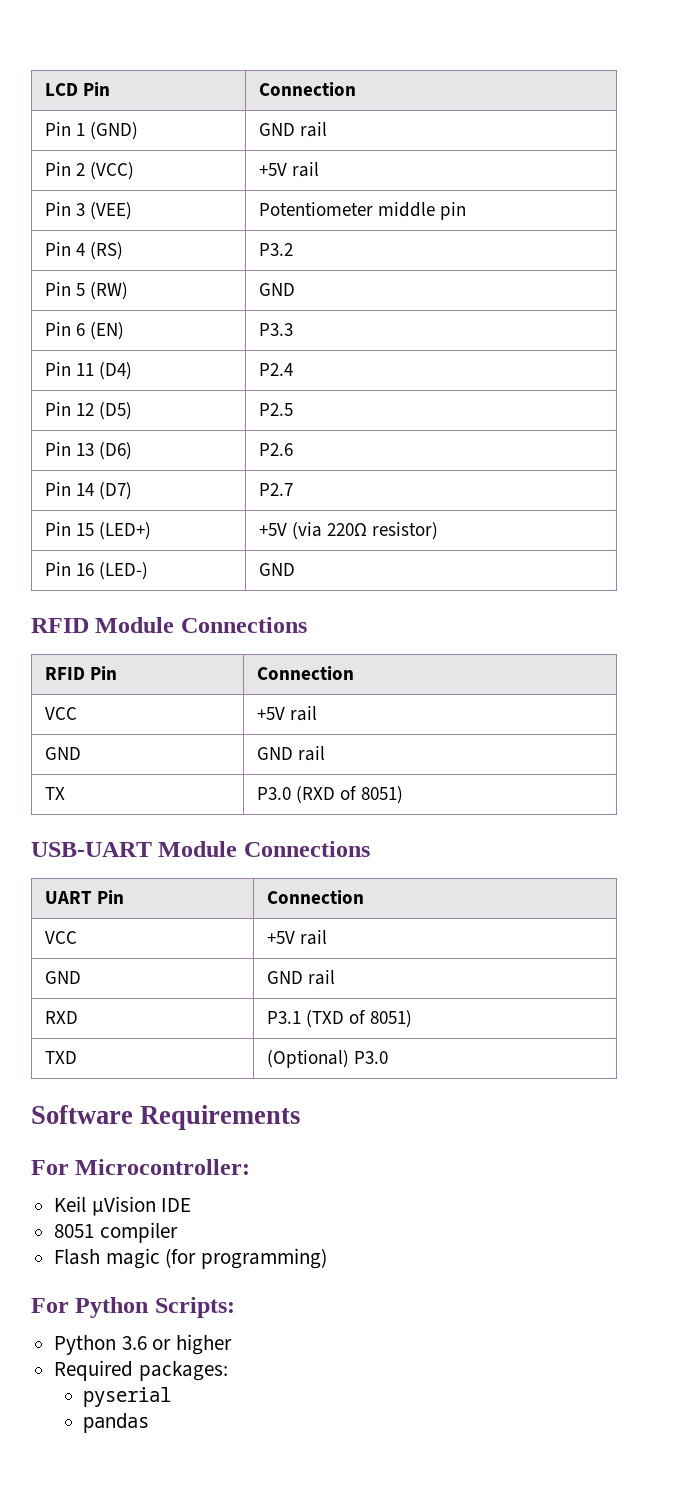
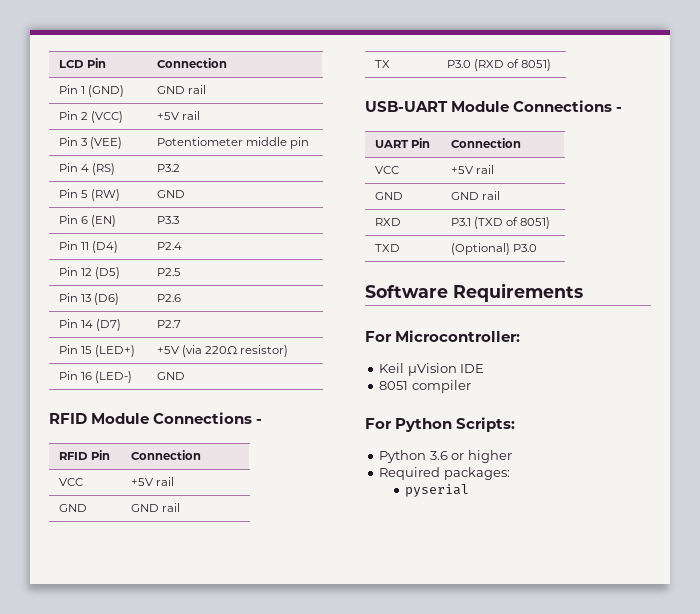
(307, 625) none -> [256,419,263,424] -
(370, 849) none -> [616,107,623,112] -
[54,1248,328,1269] // Flash magic (for programming) -> (471, 386) none
[83,1413,150,1433] // pandas -> (470, 490) none

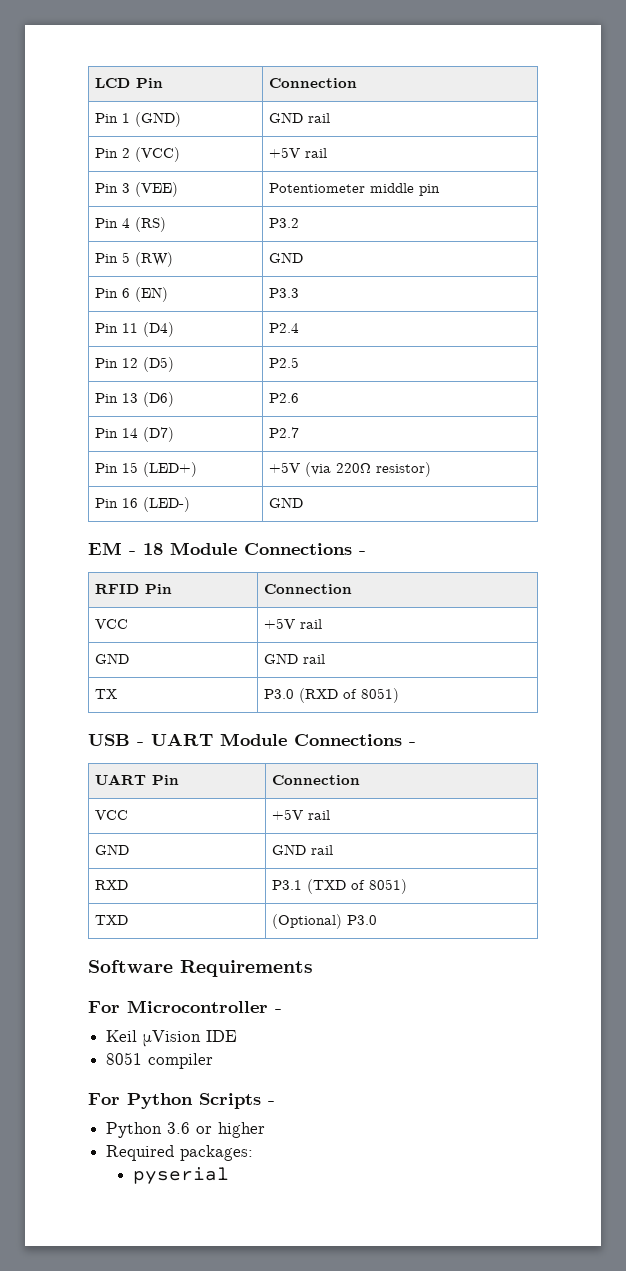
[49,413,87,424] RFID -> [88,542,163,555] EM - 18
[365,101,448,112] USB-UART -> [88,733,213,746] USB - UART
[395,330,521,342] Microcontroller: -> [127,1000,282,1013] Microcontroller -
[456,417,516,432] Scripts: -> [199,1093,275,1109] Scripts -

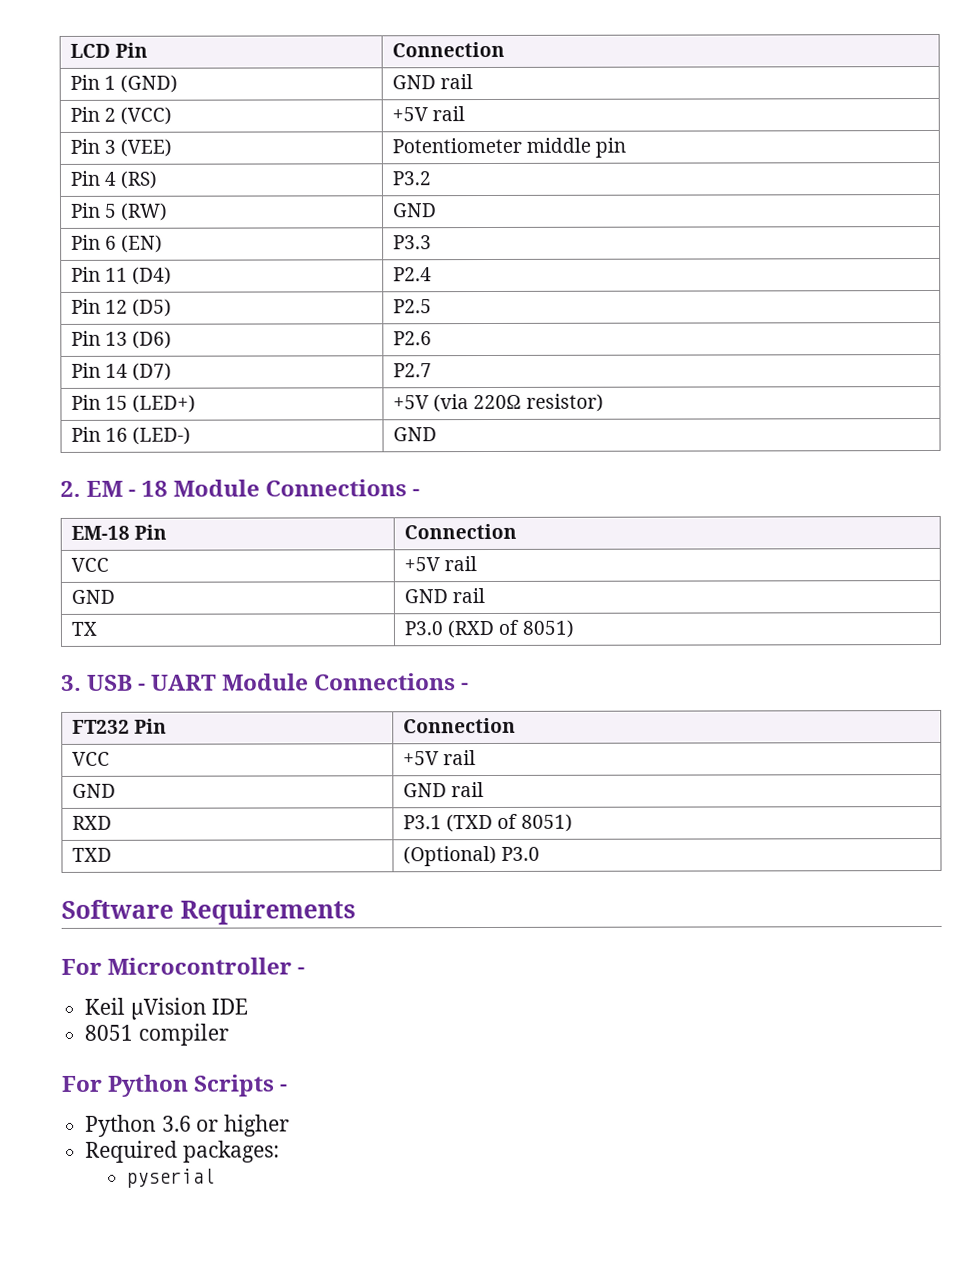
(303, 502) none -> [60,480,81,497] 2.
[94,584,139,594] RFID -> [71,525,131,540] EM-18
(399, 695) none -> [61,674,82,691] 3.
[94,774,146,785] UART -> [72,719,131,734] FT232

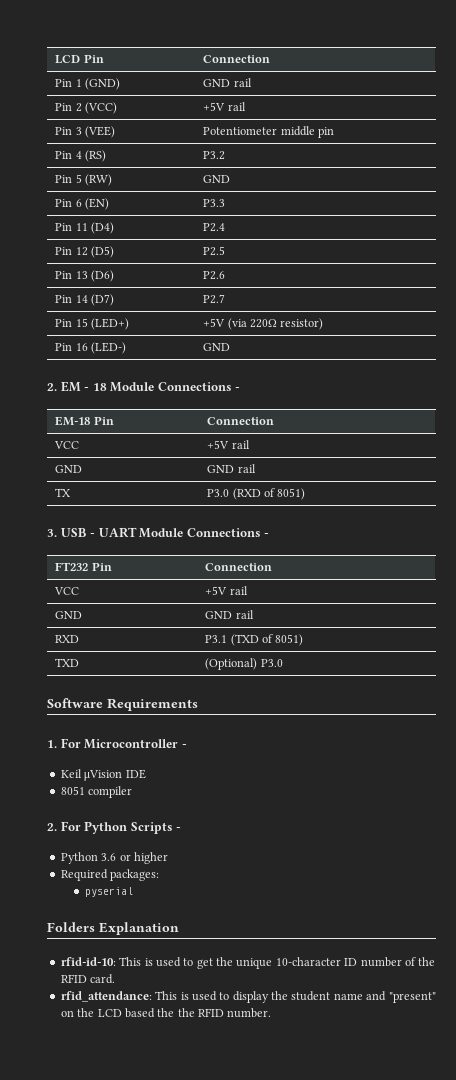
(356, 912) none -> [47,740,57,748] 1.
(229, 1034) none -> [47,823,57,831] 2.
(216, 1178) none -> [47,922,179,935] [60,957,436,969] [60,974,116,984] [60,991,436,1003] [60,1008,272,1018] // Folders Explanation // rfid-id-10: This is used to get the unique 10-character ID number of the RFID card. // rfid_attendance: This is used to display the student name and "present" on the LCD based the the RFID number.

